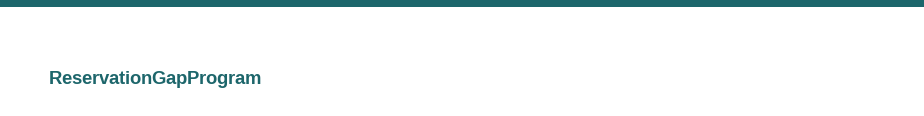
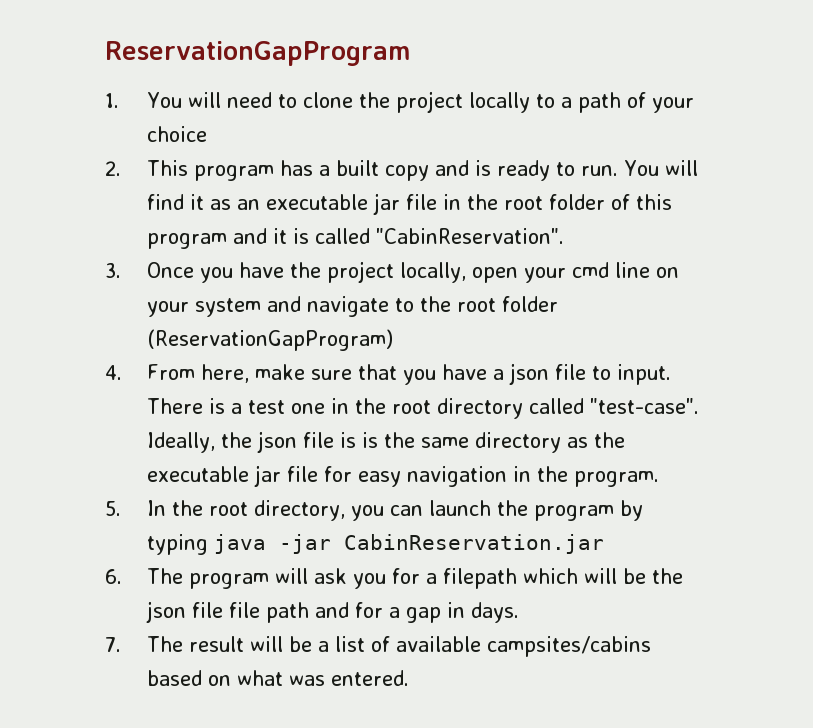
(261, 79) none -> [105,91,694,113] [146,126,207,142] [105,160,698,181] [146,193,672,215] [146,228,564,249] [105,261,679,283] [146,296,558,317] [146,329,393,351] [105,363,671,385] [146,398,699,419] [146,431,625,453] [146,465,659,487] [105,500,643,521] [146,534,604,555] [105,568,683,589] [145,601,519,623] [105,636,651,657] [146,670,409,686] // 1. You will need to clone the project locally to a path of your choice // 2. This program has a built copy and is ready to run. You will find it as an executable jar file in the root folder of this program and it is called "CabinReservation". // 3. Once you have the project locally, open your cmd line on your system and navigate to the root folder (ReservationGapProgram) // 4. From here, make sure that you have a json file to input. There is a test one in the root directory called "test-case". Ideally, the json file is is the same directory as the executable jar file for easy navigation in the program. // 5. In the root directory, you can launch the program by typing java -jar CabinReservation.jar // 6. The program will ask you for a filepath which will be the json file file path and for a gap in days. // 7. The result will be a list of available campsites/cabins based on what was entered.

